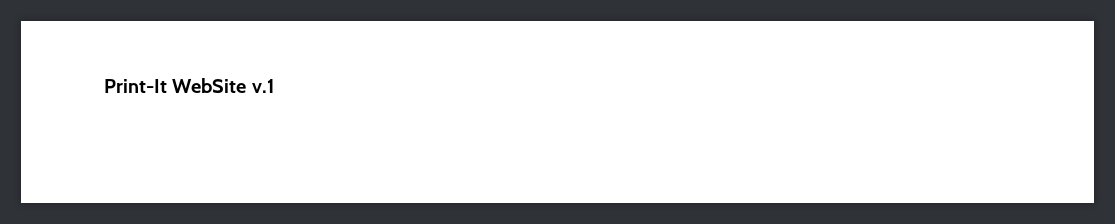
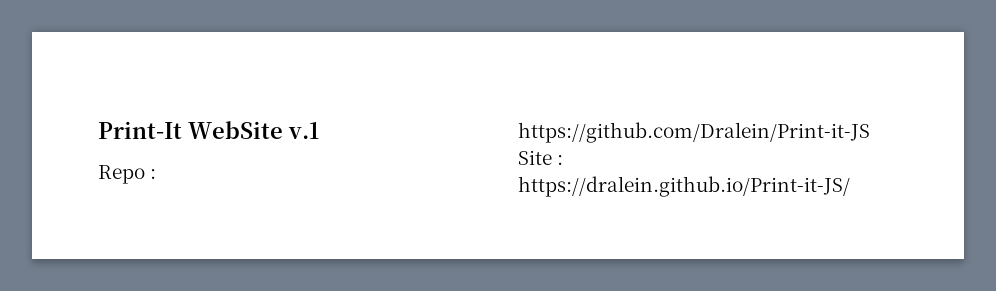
(274, 86) none -> [98,165,157,184] [518,122,870,143] [518,150,564,165] [518,176,850,197] // Repo : https://github.com/Dralein/Print-it-JS Site : https://dralein.github.io/Print-it-JS/

